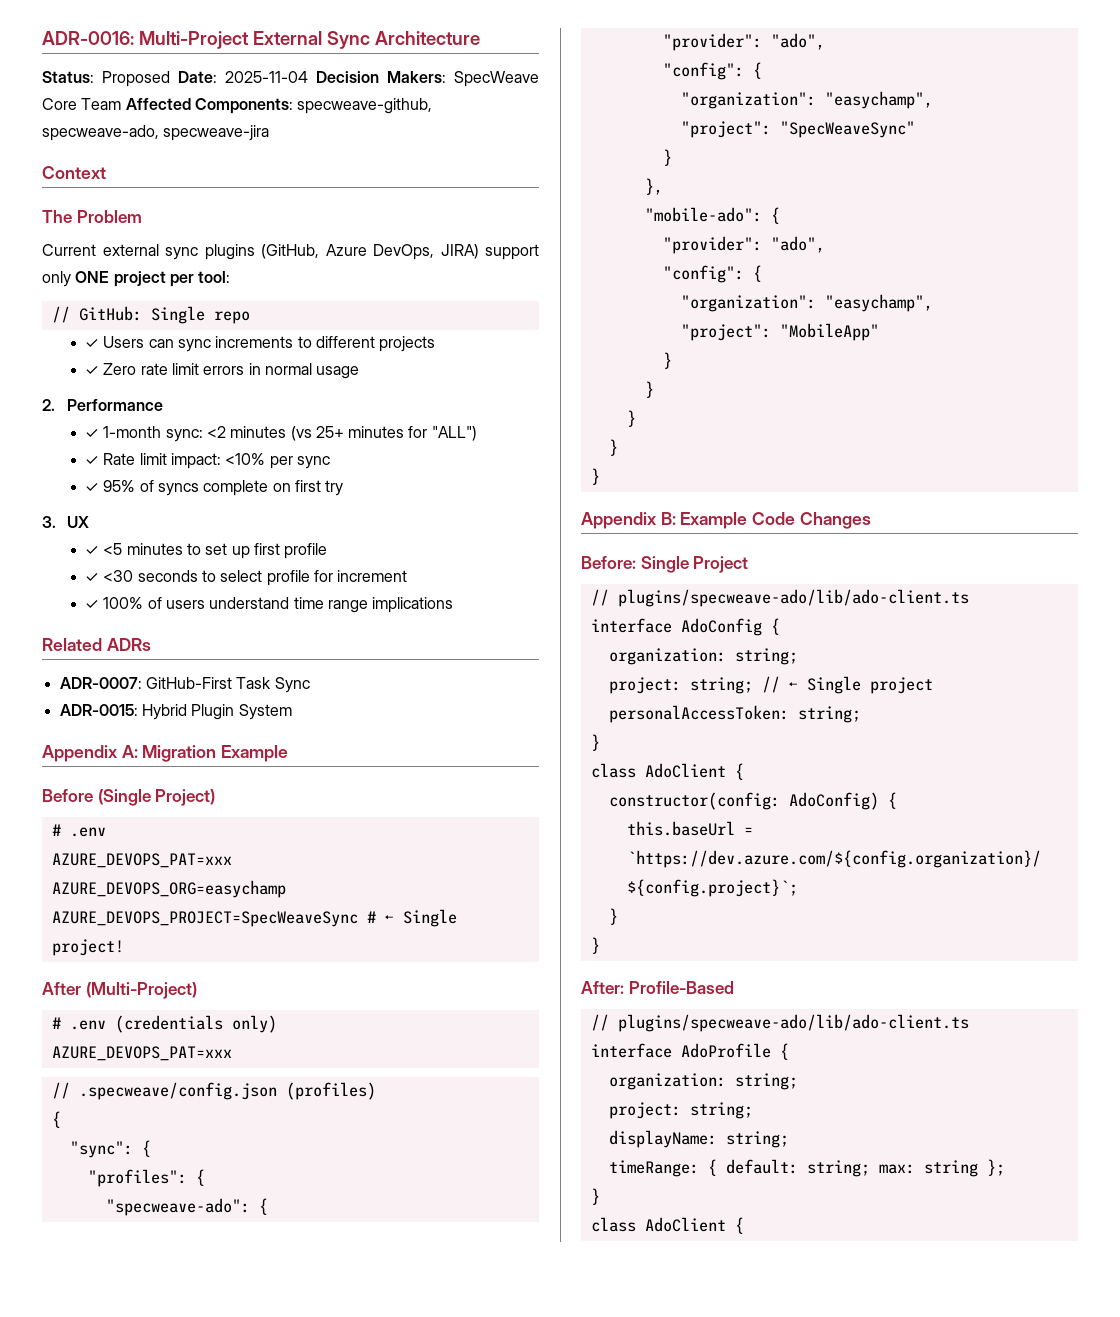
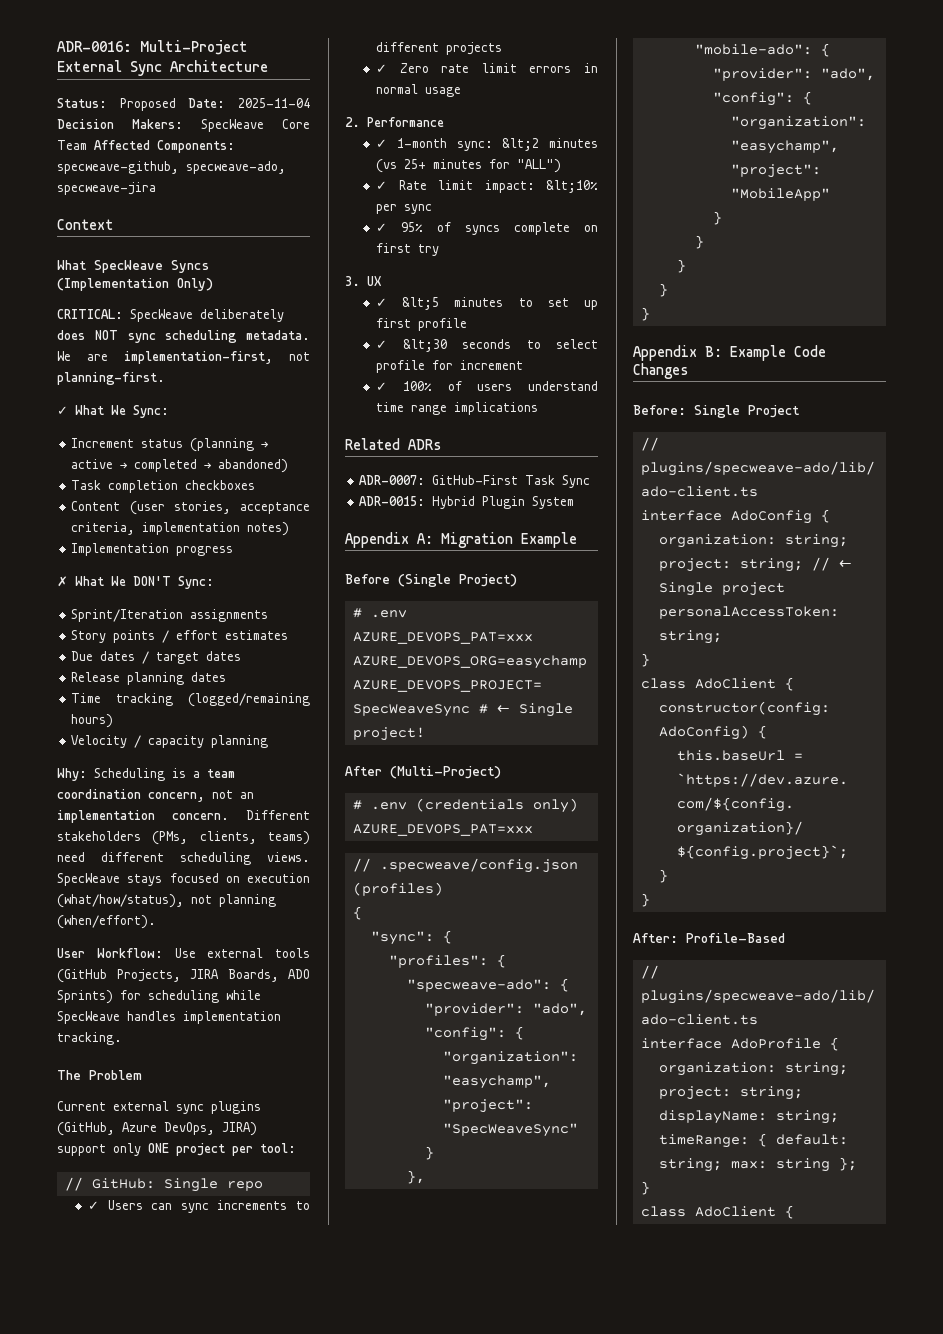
(106, 172) none -> [57,260,209,273] [57,278,213,291] [57,309,284,322] [57,330,310,343] [57,351,310,364] [57,372,165,385] [57,405,169,418] [71,438,270,452] [71,459,289,473] [71,480,256,493] [71,501,310,515] [71,522,290,536] [71,543,234,556] [57,576,214,589] [71,609,269,622] [71,630,289,643] [71,651,242,664] [71,672,227,685] [71,693,310,707] [71,714,114,728] [71,735,269,748] [57,768,235,781] [57,789,254,802] [57,810,310,823] [57,831,310,845] [57,852,310,865] [57,873,310,886] [57,894,276,908] [57,915,156,929] [57,948,310,958] [57,969,310,983] [57,990,261,1004] [57,1011,281,1024] [57,1032,122,1045] // What SpecWeave Syncs (Implementation Only) // CRITICAL: SpecWeave deliberately does NOT sync scheduling metadata. We are implementation-first, not planning-first. // ✓ What We Sync: // Increment status (planning → active → completed → abandoned) // Task completion checkboxes // Content (user stories, acceptance criteria, implementation notes) // Implementation progress // ✗ What We DON'T Sync: // Sprint/Iteration assignments // Story points / effort estimates // Due dates / target dates // Release planning dates // Time tracking (logged/remaining hours) // Velocity / capacity planning // Why: Scheduling is a team coordination concern, not an implementation concern. Different stakeholders (PMs, clients, teams) need different scheduling views. SpecWeave stays focused on execution (what/how/status), not planning (when/effort). // User Workflow: Use external tools (GitHub Projects, JIRA Boards, ADO Sprints) for scheduling while SpecWeave handles implementation tracking.
[206,426,226,438] <2 -> [502,138,540,151] &lt;2
[225,453,266,465] <10% -> [546,180,598,193] &lt;10%
[103,543,123,555] <5 -> [402,297,440,310] &lt;5
[103,570,134,582] <30 -> [402,339,447,352] &lt;30

